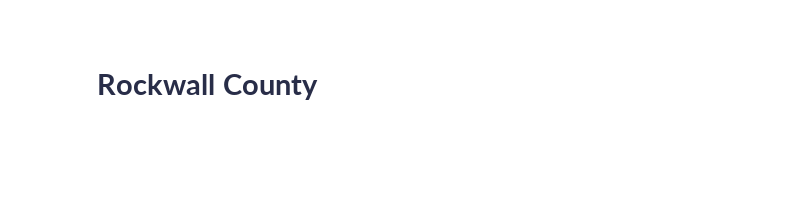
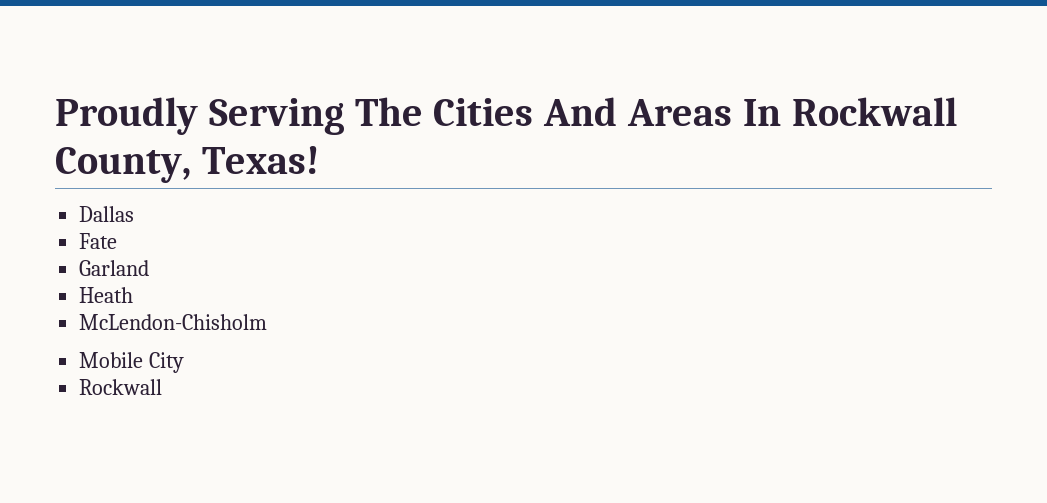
[97,74,318,100] Rockwall County -> [55,97,957,135] [55,146,319,183] [79,206,135,222] [79,233,118,249] [79,260,150,276] [79,287,134,303] [79,314,268,330] [79,352,185,373] [79,379,163,395] Proudly Serving The Cities And Areas In Rockwall County, Texas! // Dallas // Fate // Garland // Heath // McLendon-Chisholm // Mobile City // Rockwall

